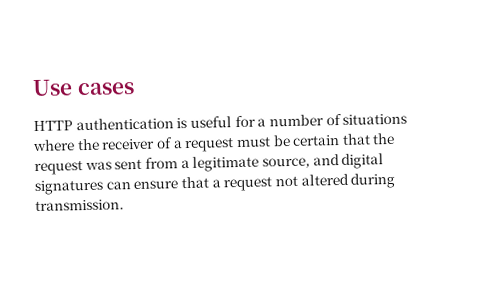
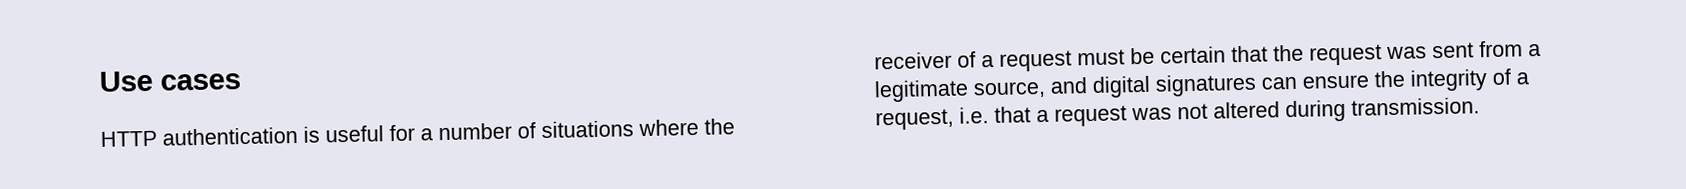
(179, 185) none -> [1374,68,1529,92] [875,107,989,131] the integrity of a request, i.e.
(273, 184) none -> [1131,107,1172,121] was

